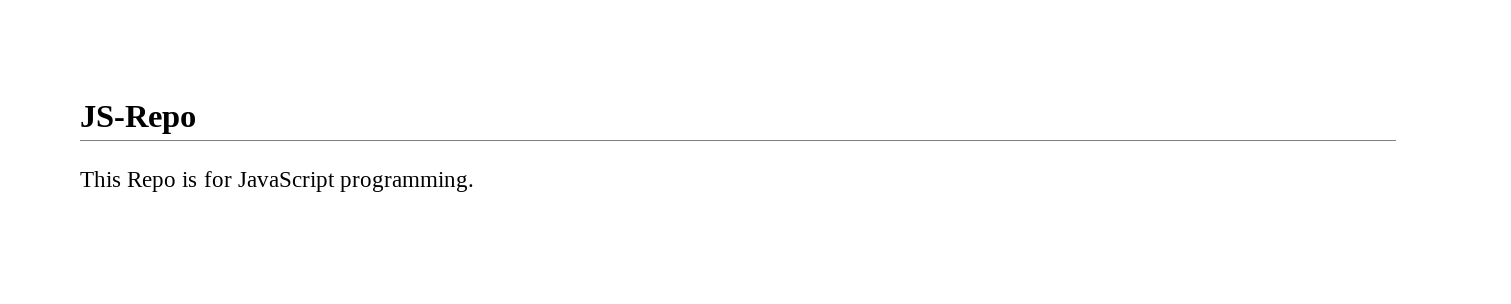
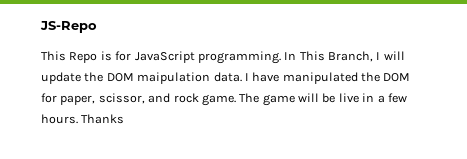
(475, 182) none -> [284,51,405,62] [41,72,411,84] [41,93,407,106] [41,114,125,124] In This Branch, I will update the DOM maipulation data. I have manipulated the DOM for paper, scissor, and rock game. The game will be live in a few hours. Thanks

